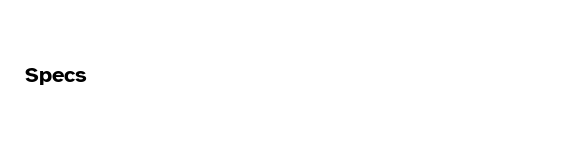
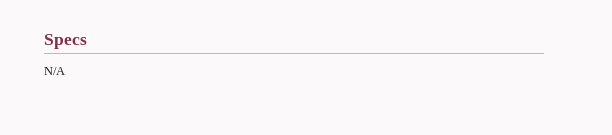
(87, 76) none -> [44,67,65,75] // N/A

